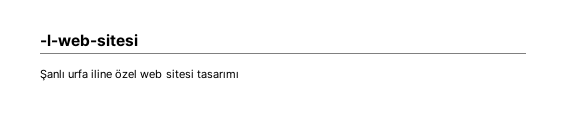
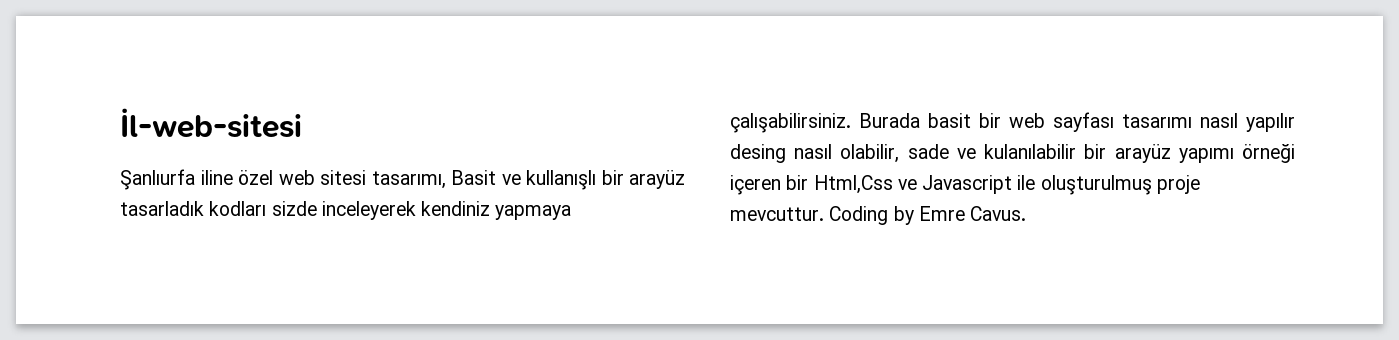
[40,34,138,47] [40,69,89,81] -l-web-sitesi // Şanlı urfa -> [120,108,302,138] [120,169,195,190] İl-web-sitesi // Şanlıurfa
[196,70,239,79] tasarımı -> [371,170,685,190] [120,201,572,220] [730,112,1295,133] [730,144,1295,163] [730,175,1200,195] [730,206,1027,225] tasarımı, Basit ve kullanışlı bir arayüz tasarladık kodları sizde inceleyerek kendiniz yapmaya çalışabilirsiniz. Burada basit bir web sayfası tasarımı nasıl yapılır desing nasıl olabilir, sade ve kulanılabilir bir arayüz yapımı örneği içeren bir Html,Css ve Javascript ile oluşturulmuş proje mevcuttur. Coding by Emre Cavus.

